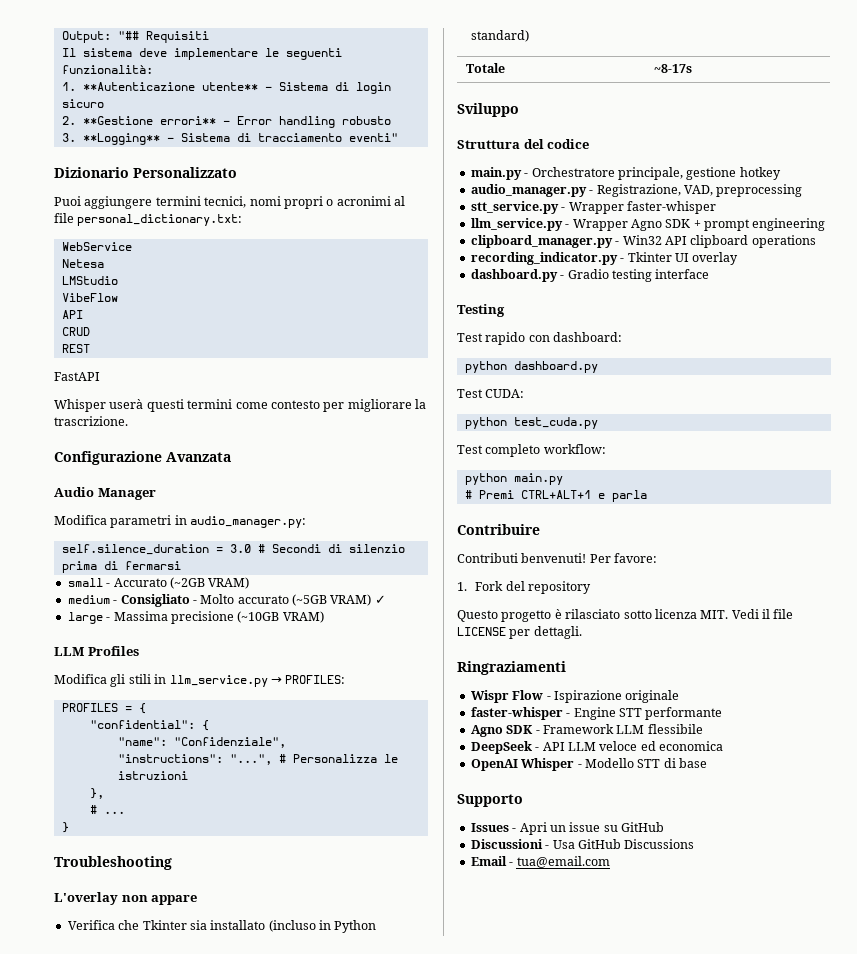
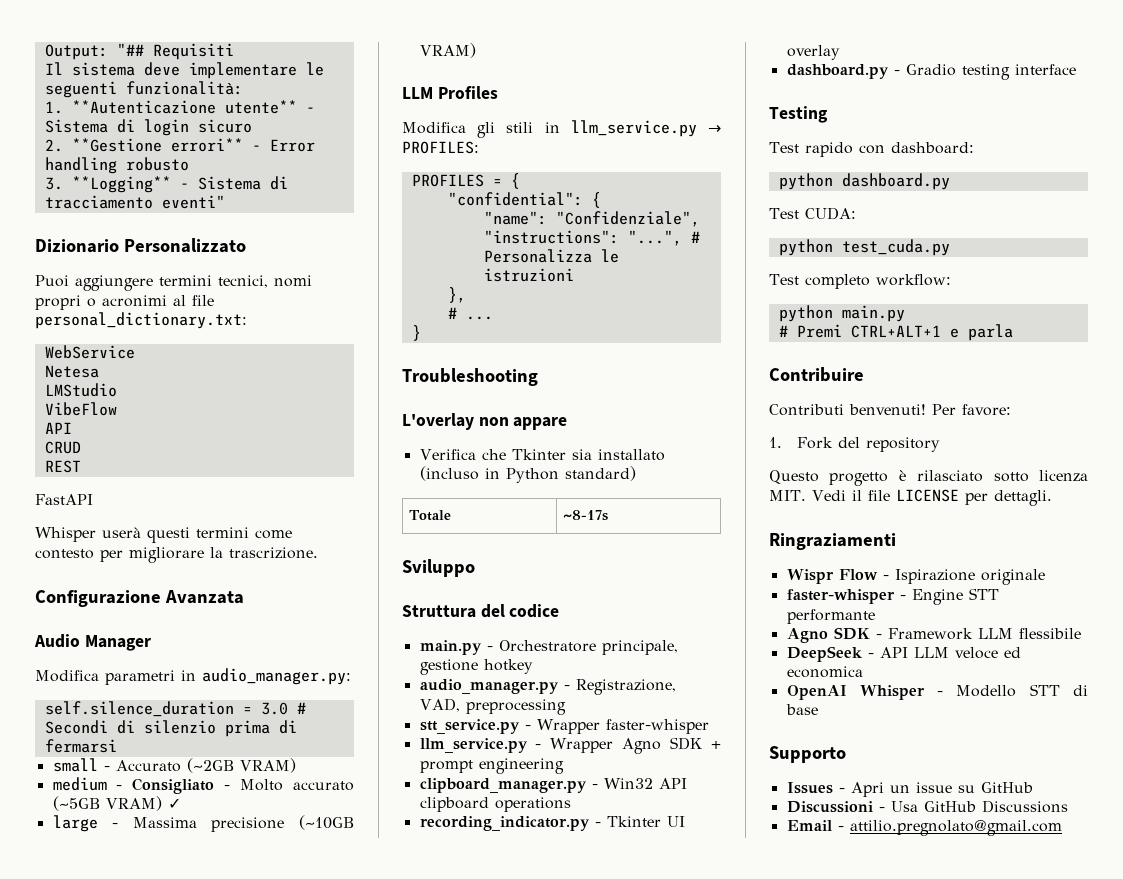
[516,856,610,868] tua@email.com -> [849,820,1062,836] attilio.pregnolato@gmail.com

